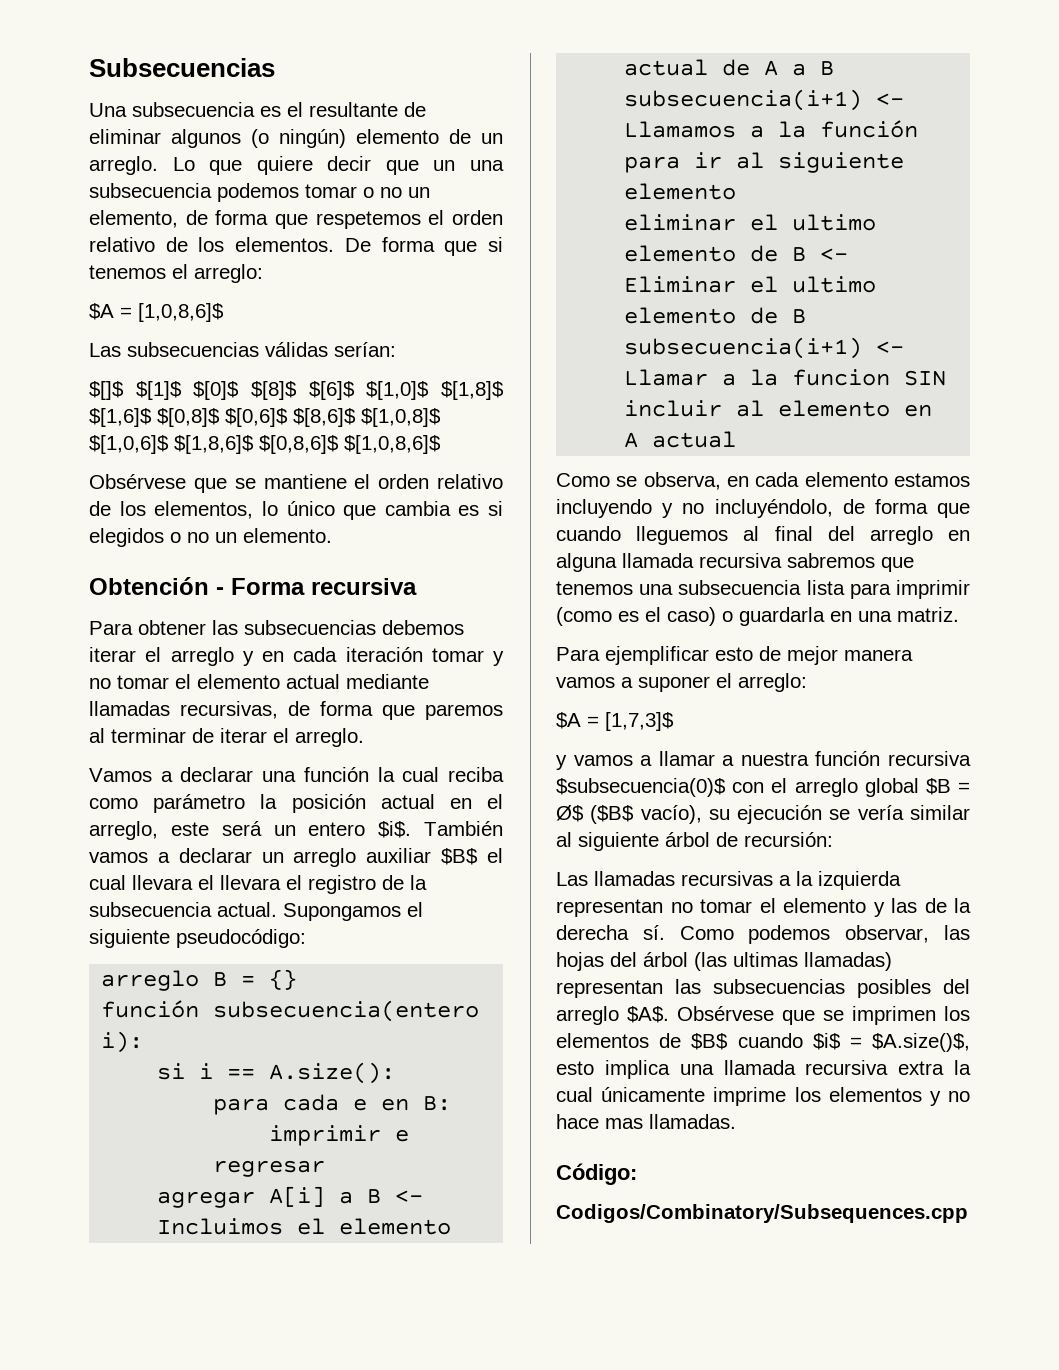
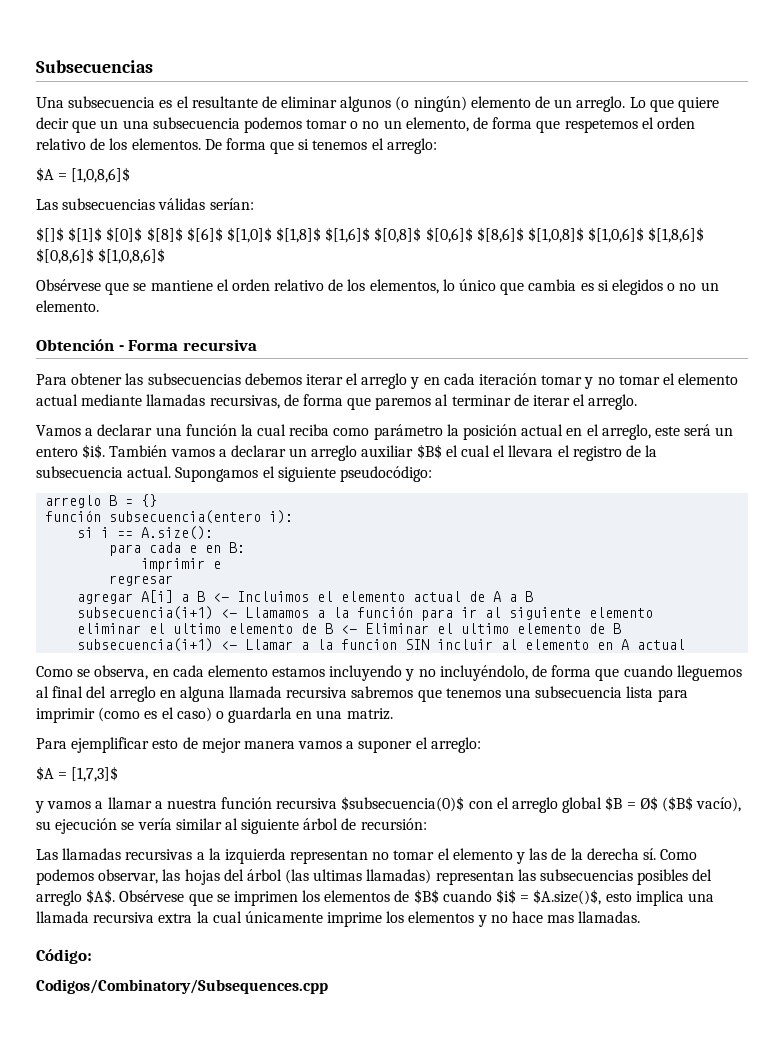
[132,875,193,890] llevara -> (491, 451) none

